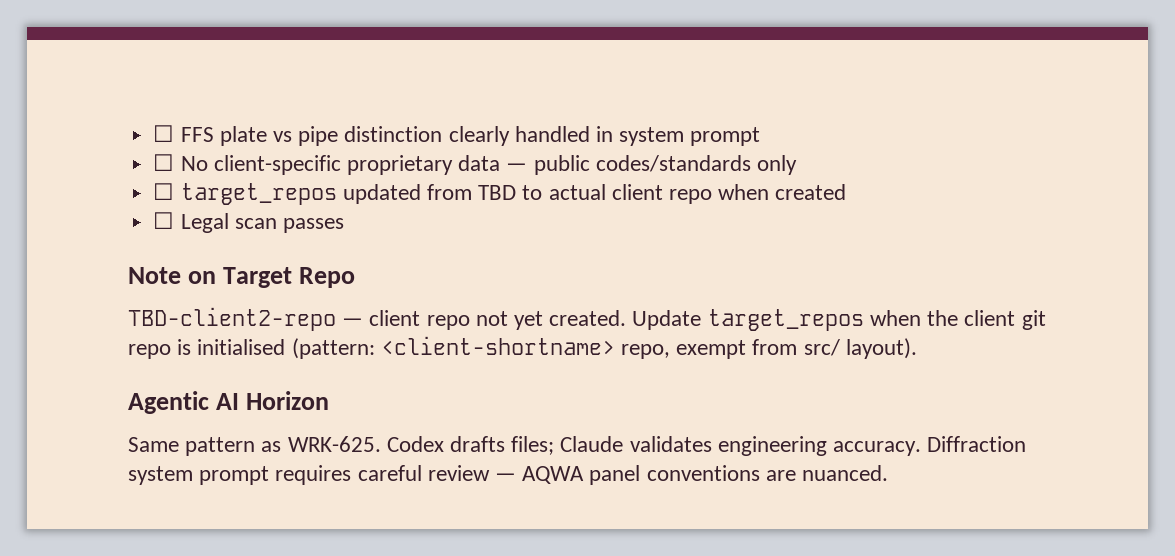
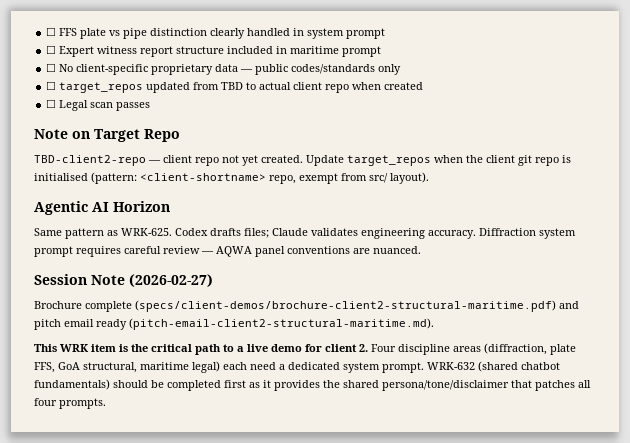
(761, 136) none -> [46,45,382,57] // ☐ Expert witness report structure included in maritime prompt
(889, 473) none -> [34,274,213,287] [34,300,579,312] [34,318,434,330] [34,343,576,355] [34,361,560,373] [34,379,591,391] [34,398,106,409] // Session Note (2026-02-27) // Brochure complete (specs/client-demos/brochure-client2-structural-maritime.pdf) and pitch email ready (pitch-email-client2-structural-maritime.md). // This WRK item is the critical path to a live demo for client 2. Four discipline areas (diffraction, plate FFS, GoA structural, maritime legal) each need a dedicated system prompt. WRK-632 (shared chatbot fundamentals) should be completed first as it provides the shared persona/tone/disclaimer that patches all four prompts.

